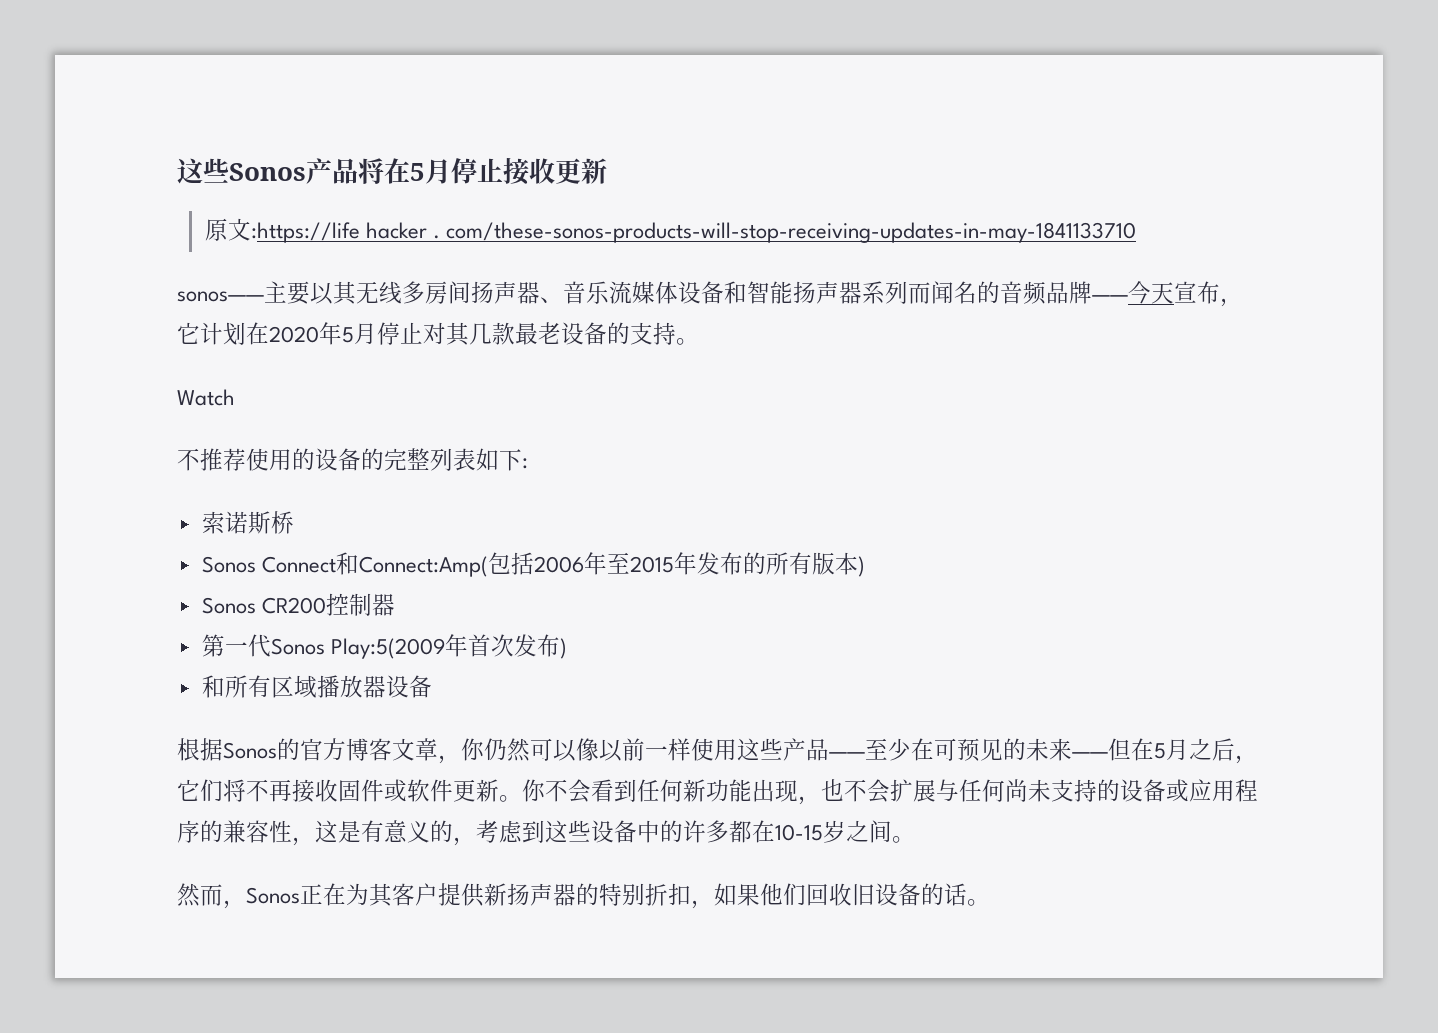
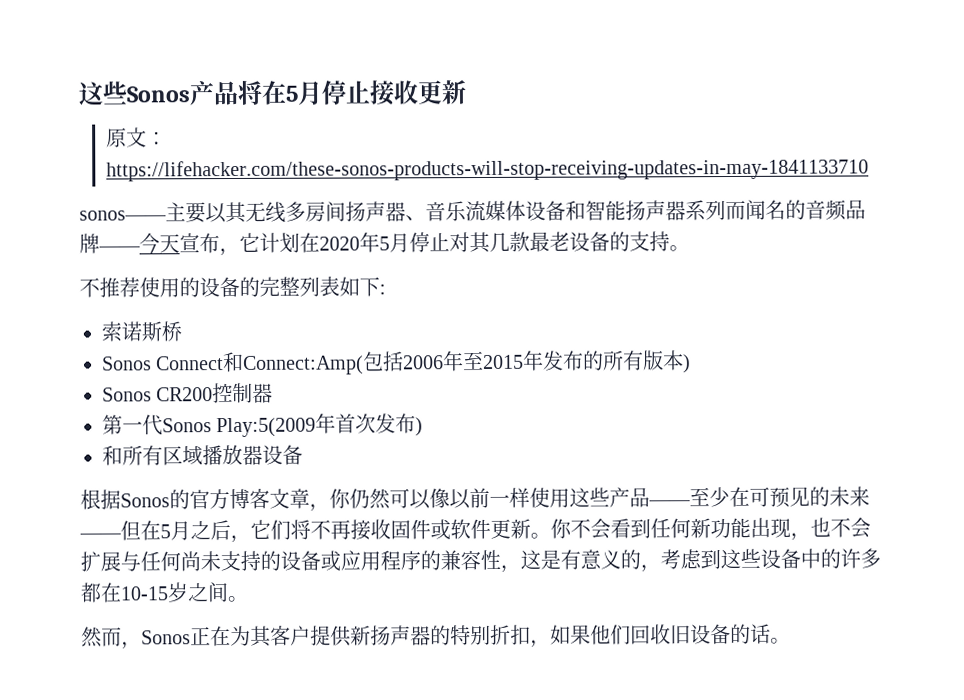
[250,222,1136,243] :https://life hacker . com/these-sonos-products-will-stop-receiving-updates-in-may-1841133710 -> [145,131,167,146] [105,158,869,182] ：https://lifehacker.com/these-sonos-products-will-stop-receiving-updates-in-may-1841133710
[177,389,235,406] // Watch -> (690, 248) none

